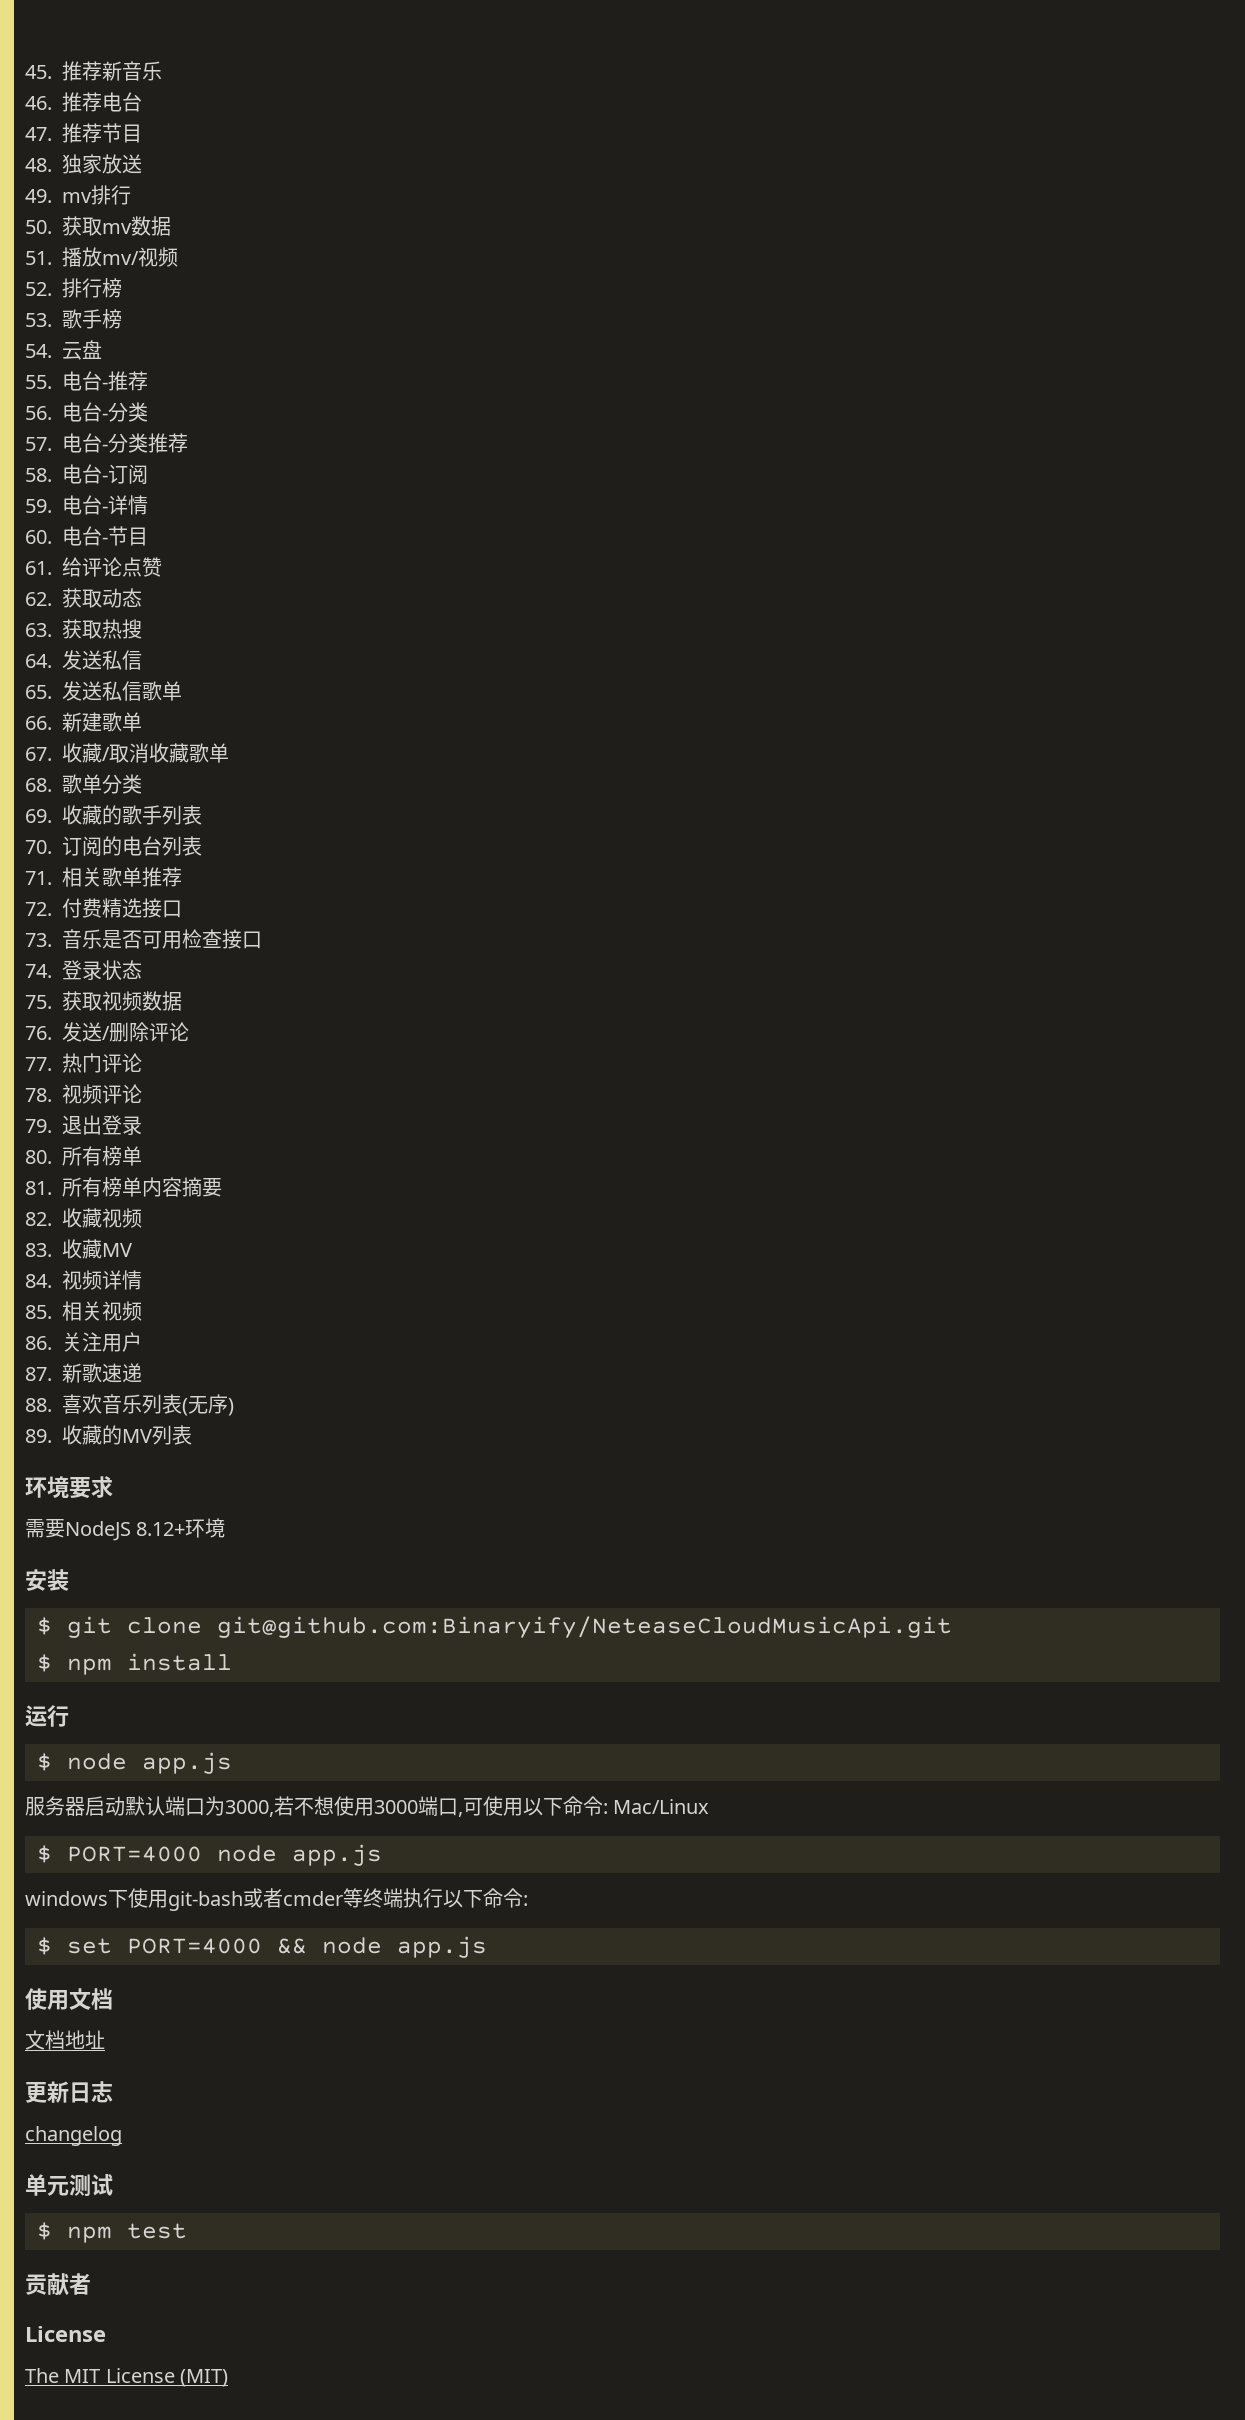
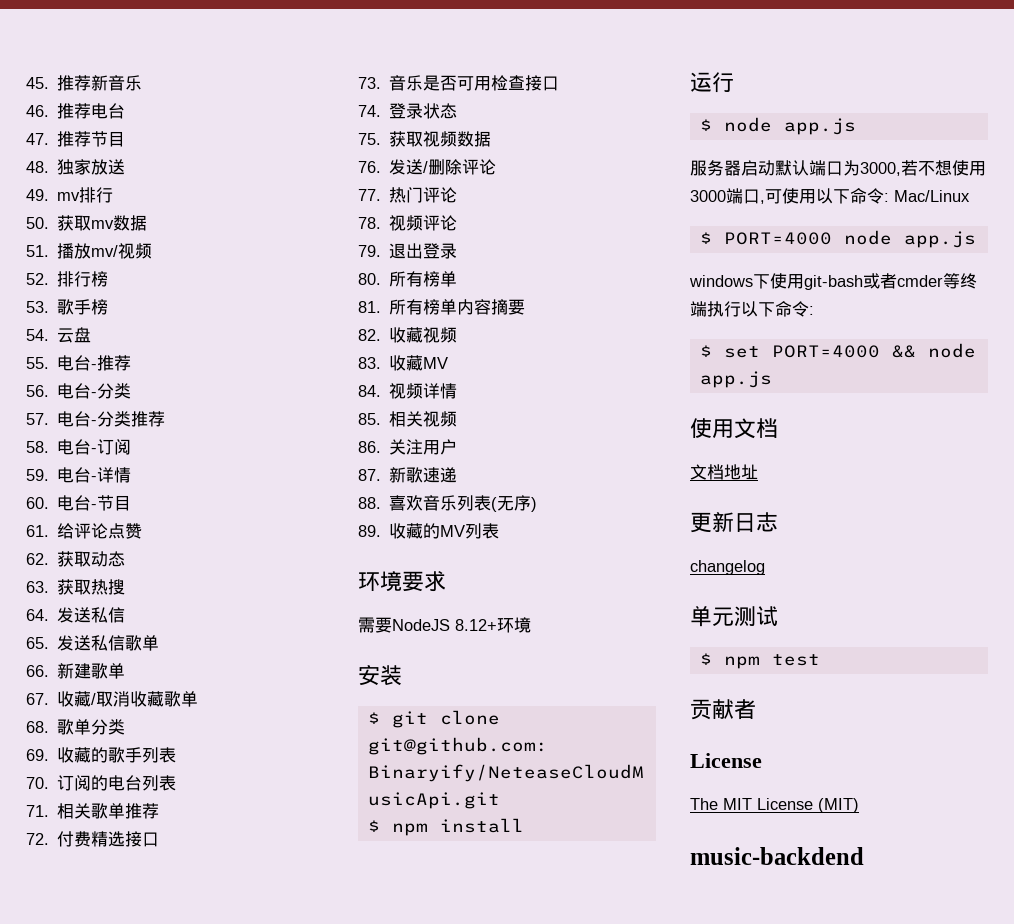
(229, 2378) none -> [690,847,864,865] // music-backdend

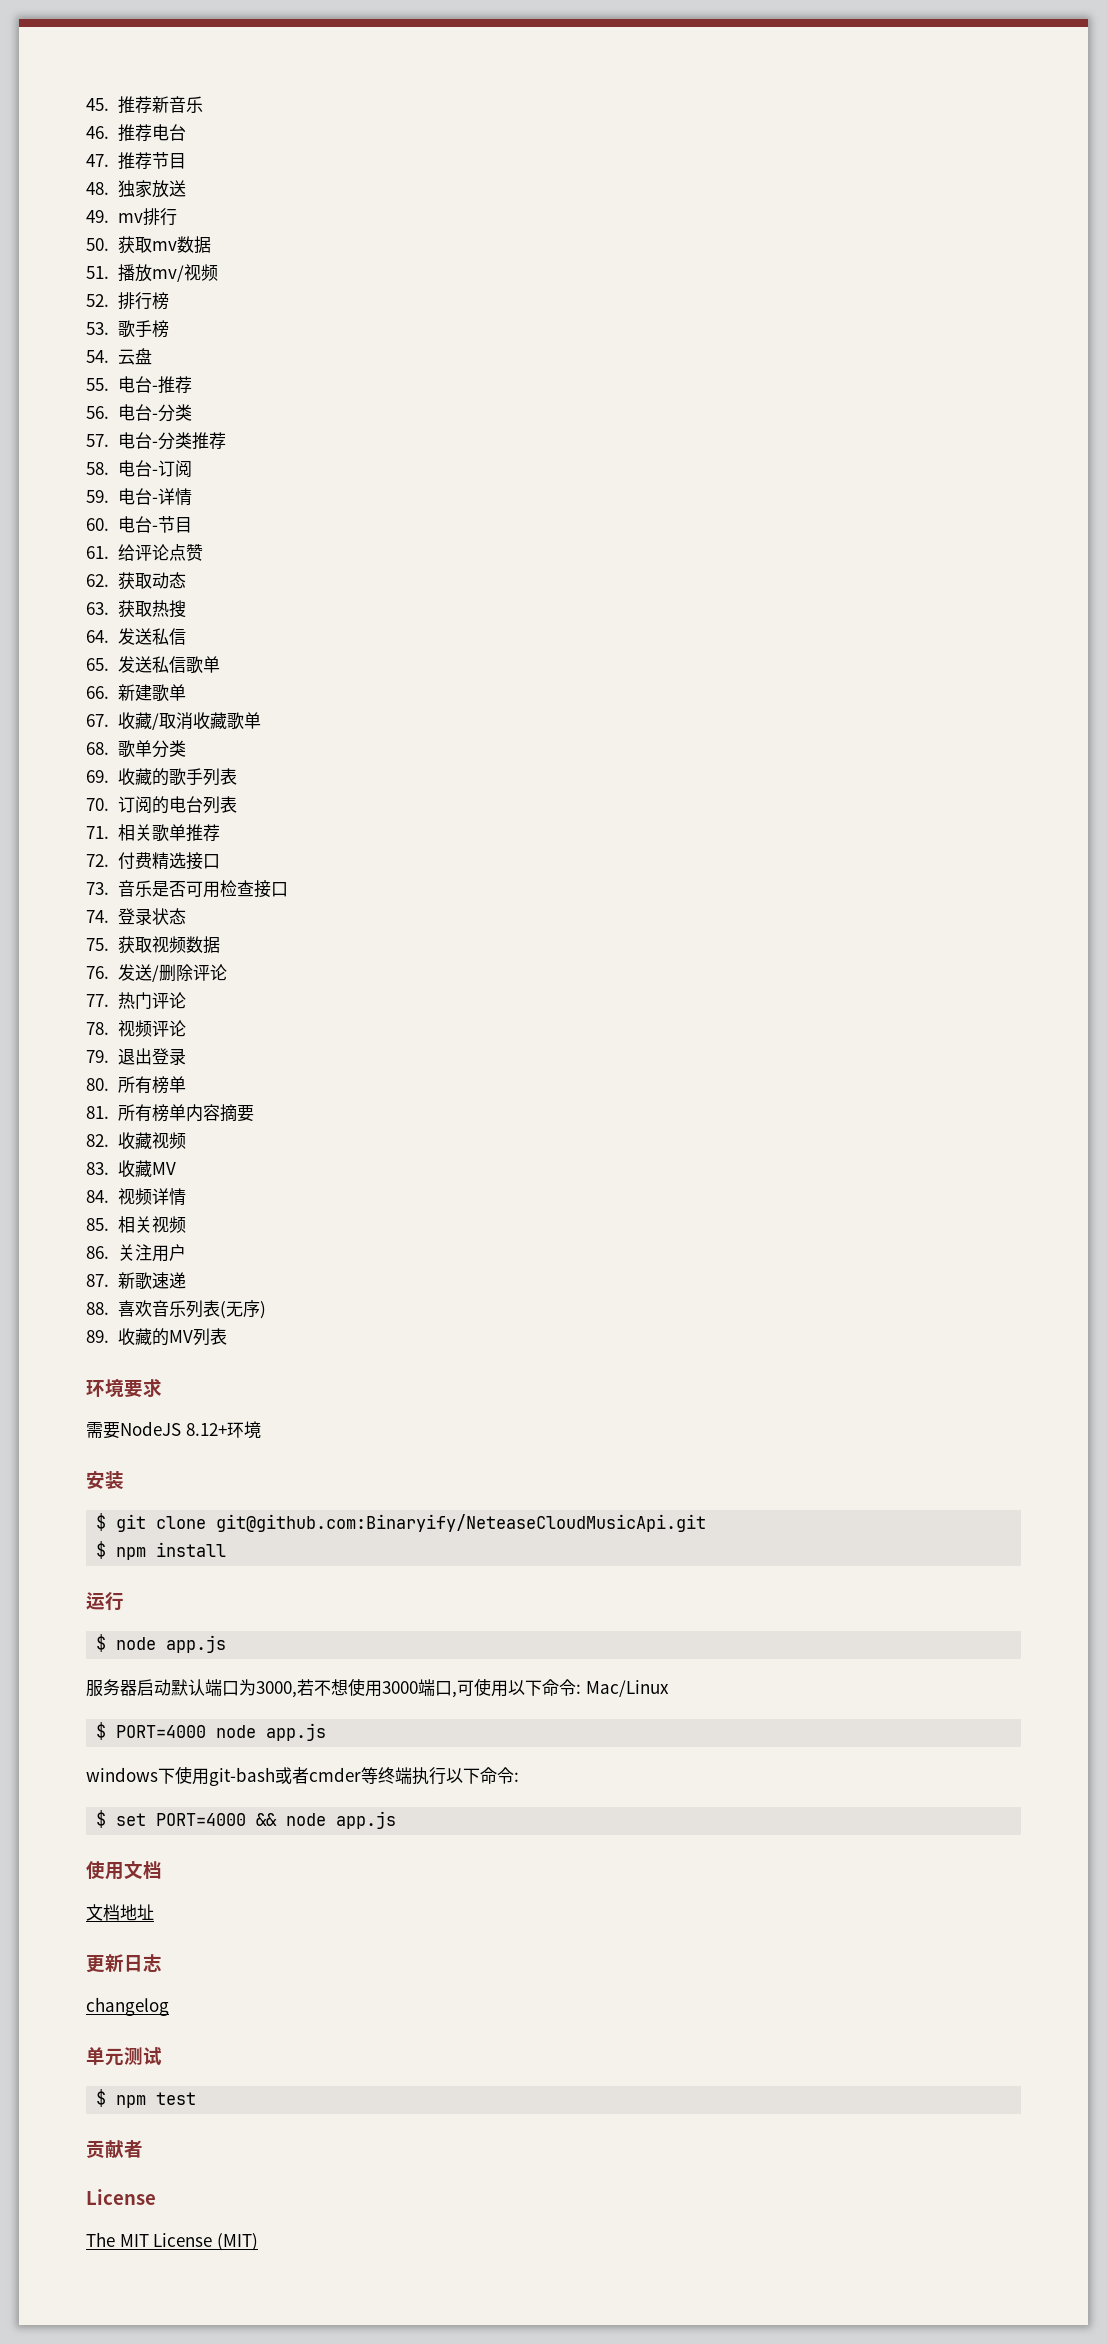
[690,847,864,865] // music-backdend -> (258, 2242) none

